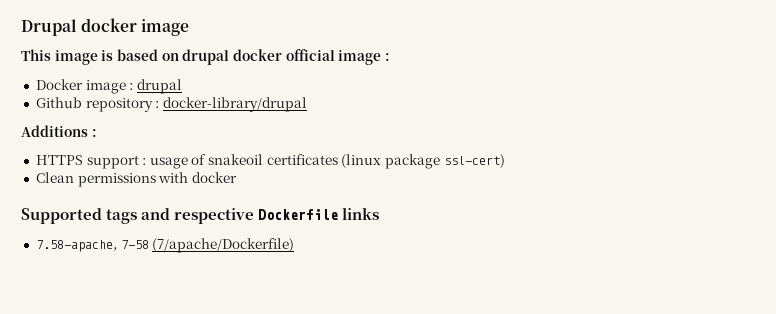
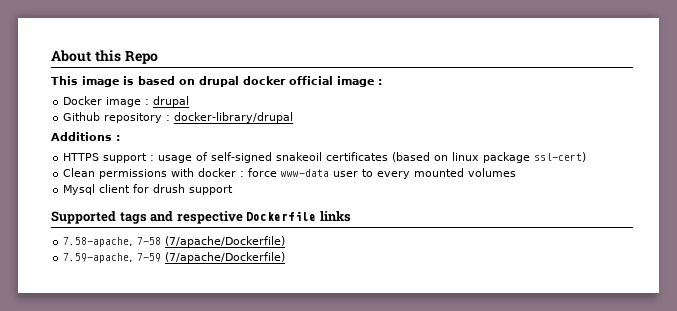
[21,18,190,36] Drupal docker image -> [51,50,158,64] About this Repo
(207, 159) none -> [211,152,273,163] self-signed
[341,154,382,168] (linux -> [392,152,480,162] (based on linux
(237, 177) none -> [240,168,517,179] [63,184,234,195] : force www-data user to every mounted volumes // Mysql client for drush support
(295, 245) none -> [63,252,286,263] // 7.59-apache, 7-59 (7/apache/Dockerfile)

